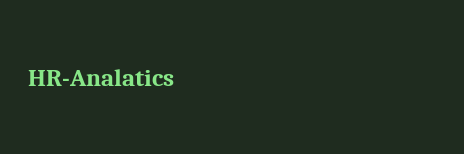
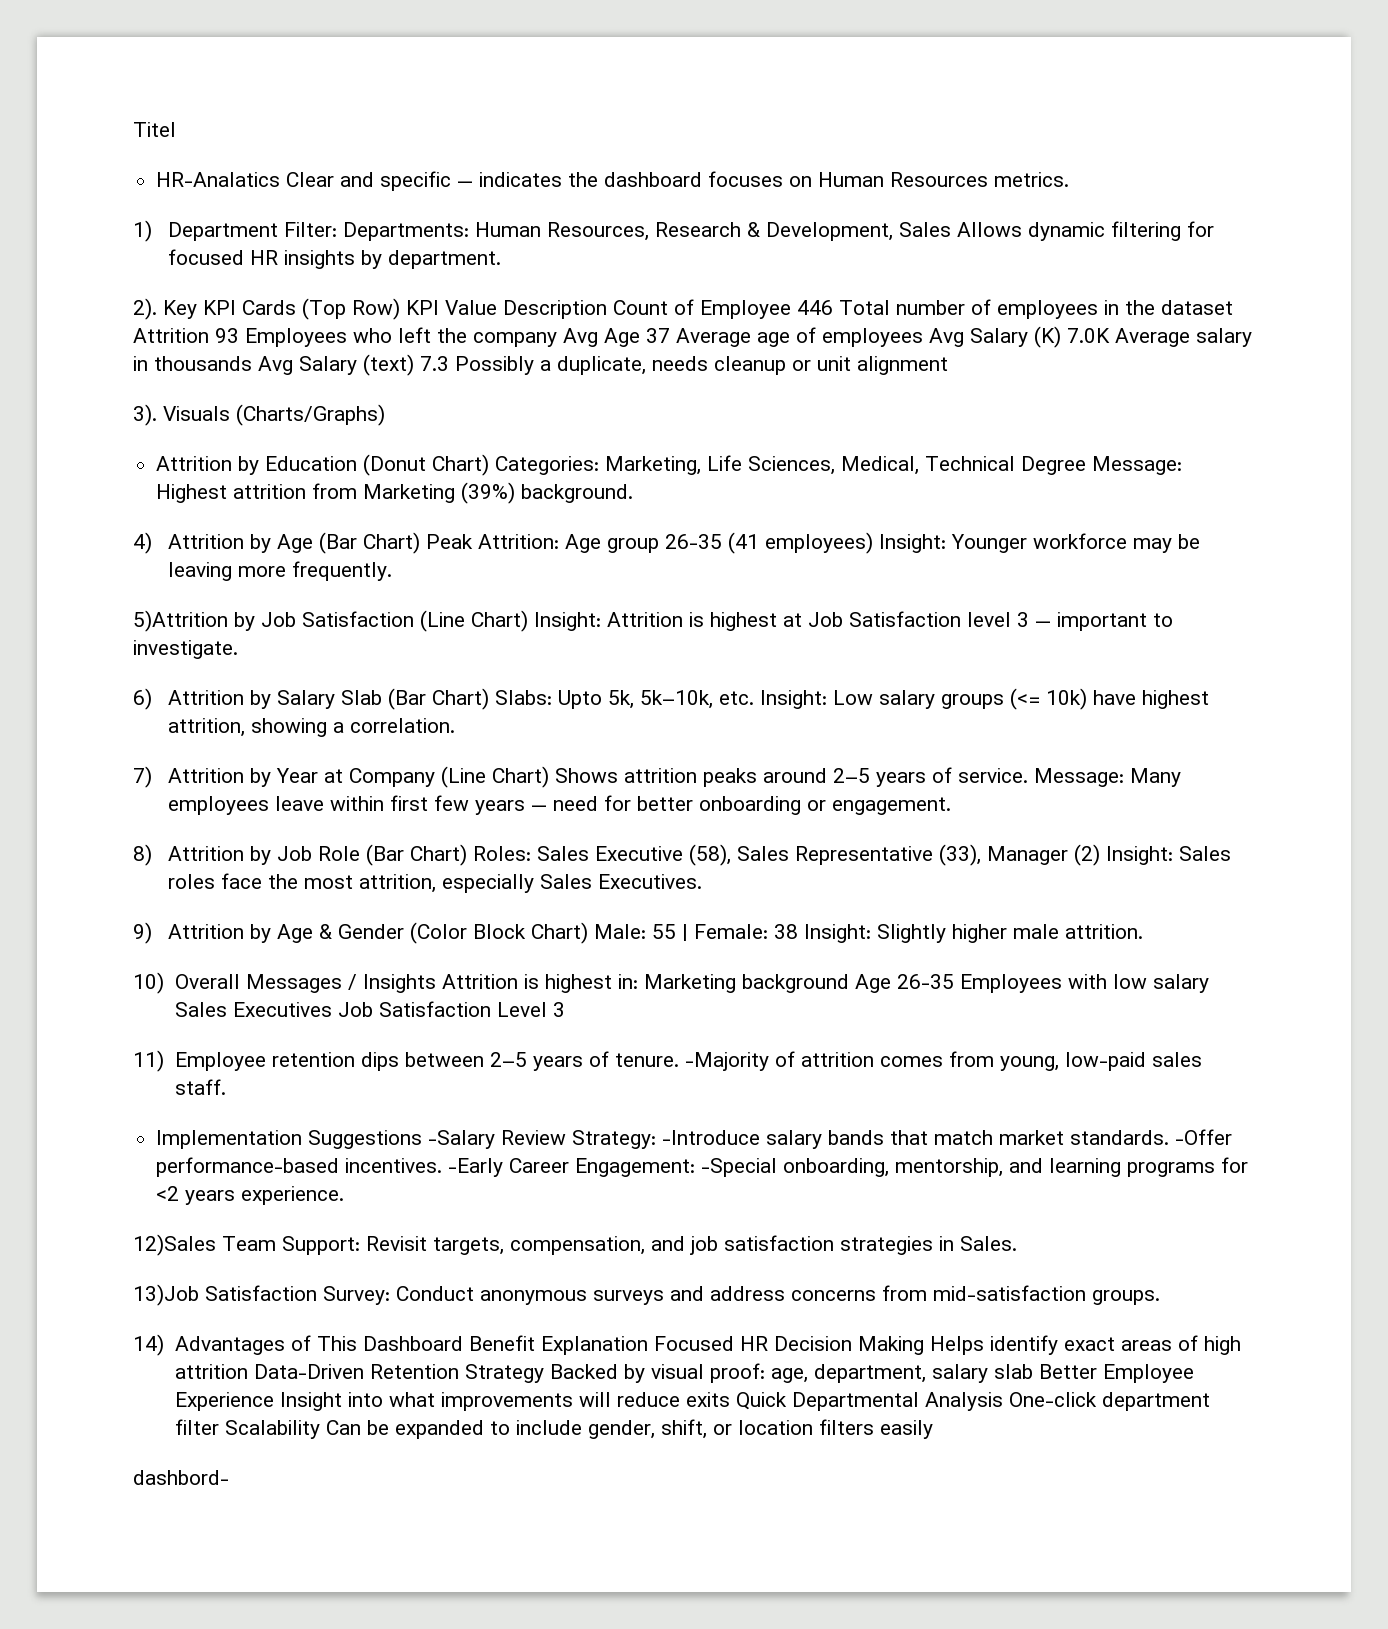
[28,69,174,86] HR-Analatics -> [133,122,176,137] [156,171,1070,191] [133,220,1215,242] [168,249,502,269] [133,298,1233,320] [133,326,1252,348] [133,354,948,376] [133,404,385,426] [156,454,1183,476] [156,482,634,504] [133,532,1201,554] [168,561,393,581] [133,610,1173,632] [133,640,238,659] [133,688,1210,710] [168,718,456,737] [133,766,1182,788] [168,795,952,815] [133,844,1232,866] [168,873,703,893] [133,922,1144,944] [133,972,1209,994] [174,1001,565,1017] [133,1050,1202,1072] [174,1079,226,1095] [156,1129,1233,1149] [156,1157,1249,1177] [156,1186,345,1205] [133,1234,1017,1256] [133,1284,1160,1306] [133,1334,1241,1356] [174,1363,1194,1383] [174,1392,1210,1411] [174,1419,933,1439] [133,1470,229,1485] Titel // HR-Analatics Clear and specific — indicates the dashboard focuses on Human Resources metrics. // 1) Department Filter: Departments: Human Resources, Research & Development, Sales Allows dynamic filtering for focused HR insights by department. // 2). Key KPI Cards (Top Row) KPI Value Description Count of Employee 446 Total number of employees in the dataset Attrition 93 Employees who left the company Avg Age 37 Average age of employees Avg Salary (K) 7.0K Average salary in thousands Avg Salary (text) 7.3 Possibly a duplicate, needs cleanup or unit alignment // 3). Visuals (Charts/Graphs) // Attrition by Education (Donut Chart) Categories: Marketing, Life Sciences, Medical, Technical Degree Message: Highest attrition from Marketing (39%) background. // 4) Attrition by Age (Bar Chart) Peak Attrition: Age group 26-35 (41 employees) Insight: Younger workforce may be leaving more frequently. // 5)Attrition by Job Satisfaction (Line Chart) Insight: Attrition is highest at Job Satisfaction level 3 — important to investigate. // 6) Attrition by Salary Slab (Bar Chart) Slabs: Upto 5k, 5k–10k, etc. Insight: Low salary groups (<= 10k) have highest attrition, showing a correlation. // 7) Attrition by Year at Company (Line Chart) Shows attrition peaks around 2–5 years of service. Message: Many employees leave within first few years — need for better onboarding or engagement. // 8) Attrition by Job Role (Bar Chart) Roles: Sales Executive (58), Sales Representative (33), Manager (2) Insight: Sales roles face the most attrition, especially Sales Executives. // 9) Attrition by Age & Gender (Color Block Chart) Male: 55 | Female: 38 Insight: Slightly higher male attrition. // 10) Overall Messages / Insights Attrition is highest in: Marketing background Age 26-35 Employees with low salary Sales Executives Job Satisfaction Level 3 // 11) Employee retention dips between 2–5 years of tenure. -Majority of attrition comes from young, low-paid sales staff. // Implementation Suggestions -Salary Review Strategy: -Introduce salary bands that match market standards. -Offer performance-based incentives. -Early Career Engagement: -Special onboarding, mentorship, and learning programs for <2 years experience. // 12)Sales Team Support: Revisit targets, compensation, and job satisfaction strategies in Sales. // 13)Job Satisfaction Survey: Conduct anonymous surveys and address concerns from mid-satisfaction groups. // 14) Advantages of This Dashboard Benefit Explanation Focused HR Decision Making Helps identify exact areas of high attrition Data-Driven Retention Strategy Backed by visual proof: age, department, salary slab Better Employee Experience Insight into what improvements will reduce exits Quick Departmental Analysis One-click department filter Scalability Can be expanded to include gender, shift, or location filters easily // dashbord-

